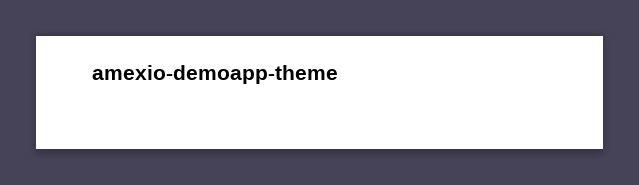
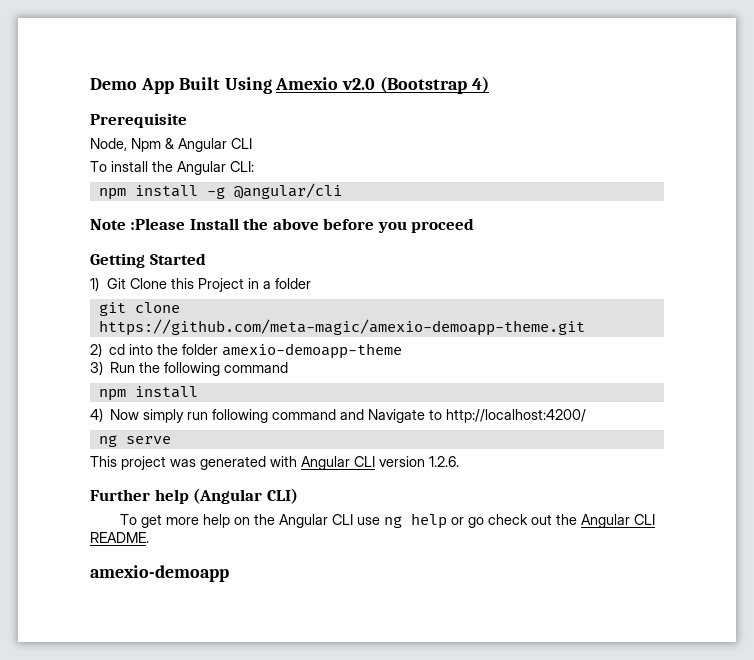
[92,65,338,84] amexio-demoapp-theme -> [90,76,490,94] [90,113,187,128] [90,138,252,152] [90,161,254,175] [98,183,342,200] [90,218,475,233] [90,253,206,268] [90,277,311,292] [98,302,180,316] [98,319,585,336] [90,343,403,359] [90,361,289,376] [98,386,198,401] [90,408,587,423] [98,435,171,447] [90,456,459,470] [90,488,298,504] [119,513,655,529] [90,532,149,543] [90,565,229,582] Demo App Built Using Amexio v2.0 (Bootstrap 4) // Prerequisite // Node, Npm & Angular CLI // To install the Angular CLI: // npm install -g @angular/cli // Note :Please Install the above before you proceed // Getting Started // 1) Git Clone this Project in a folder // git clone https://github.com/meta-magic/amexio-demoapp-theme.git // 2) cd into the folder amexio-demoapp-theme // 3) Run the following command // npm install // 4) Now simply run following command and Navigate to http://localhost:4200/ // ng serve // This project was generated with Angular CLI version 1.2.6. // Further help (Angular CLI) // To get more help on the Angular CLI use ng help or go check out the Angular CLI README. // amexio-demoapp

